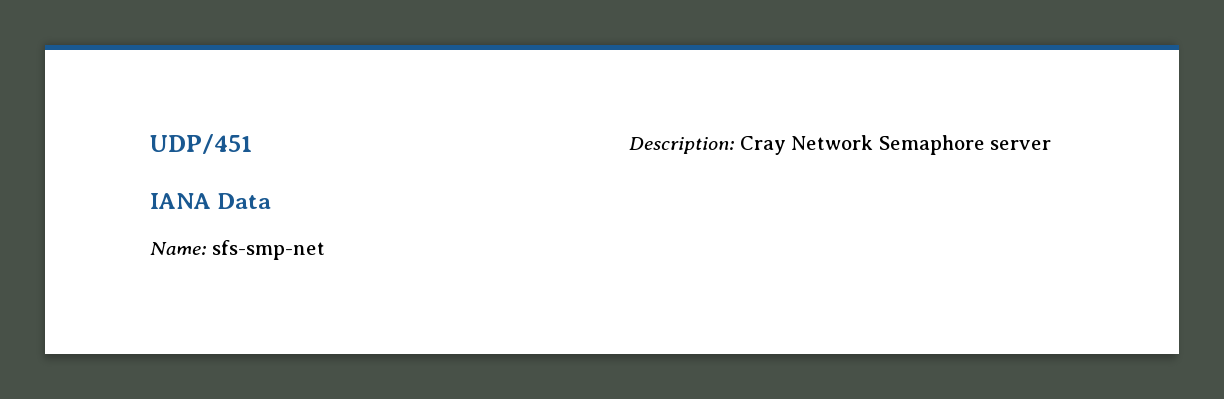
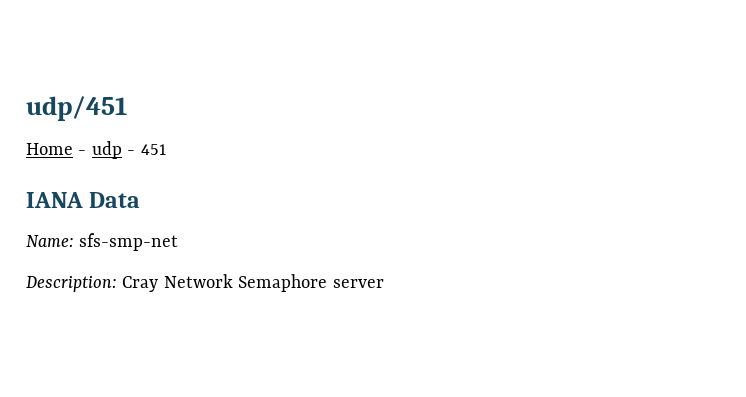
[150,134,253,154] UDP/451 -> [26,96,127,121] [26,141,166,159] udp/451 // Home - udp - 451

